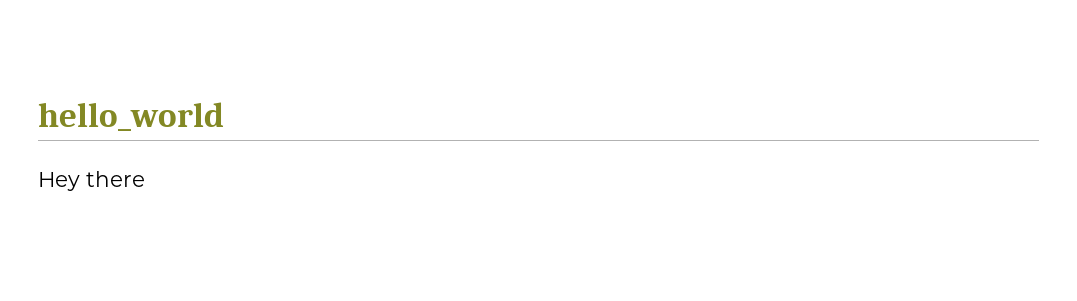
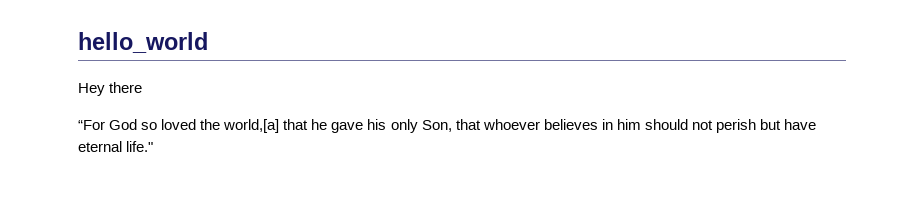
(145, 179) none -> [78,119,817,133] [78,141,154,152] // “For God so loved the world,[a] that he gave his only Son, that whoever believes in him should not perish but have eternal life."

